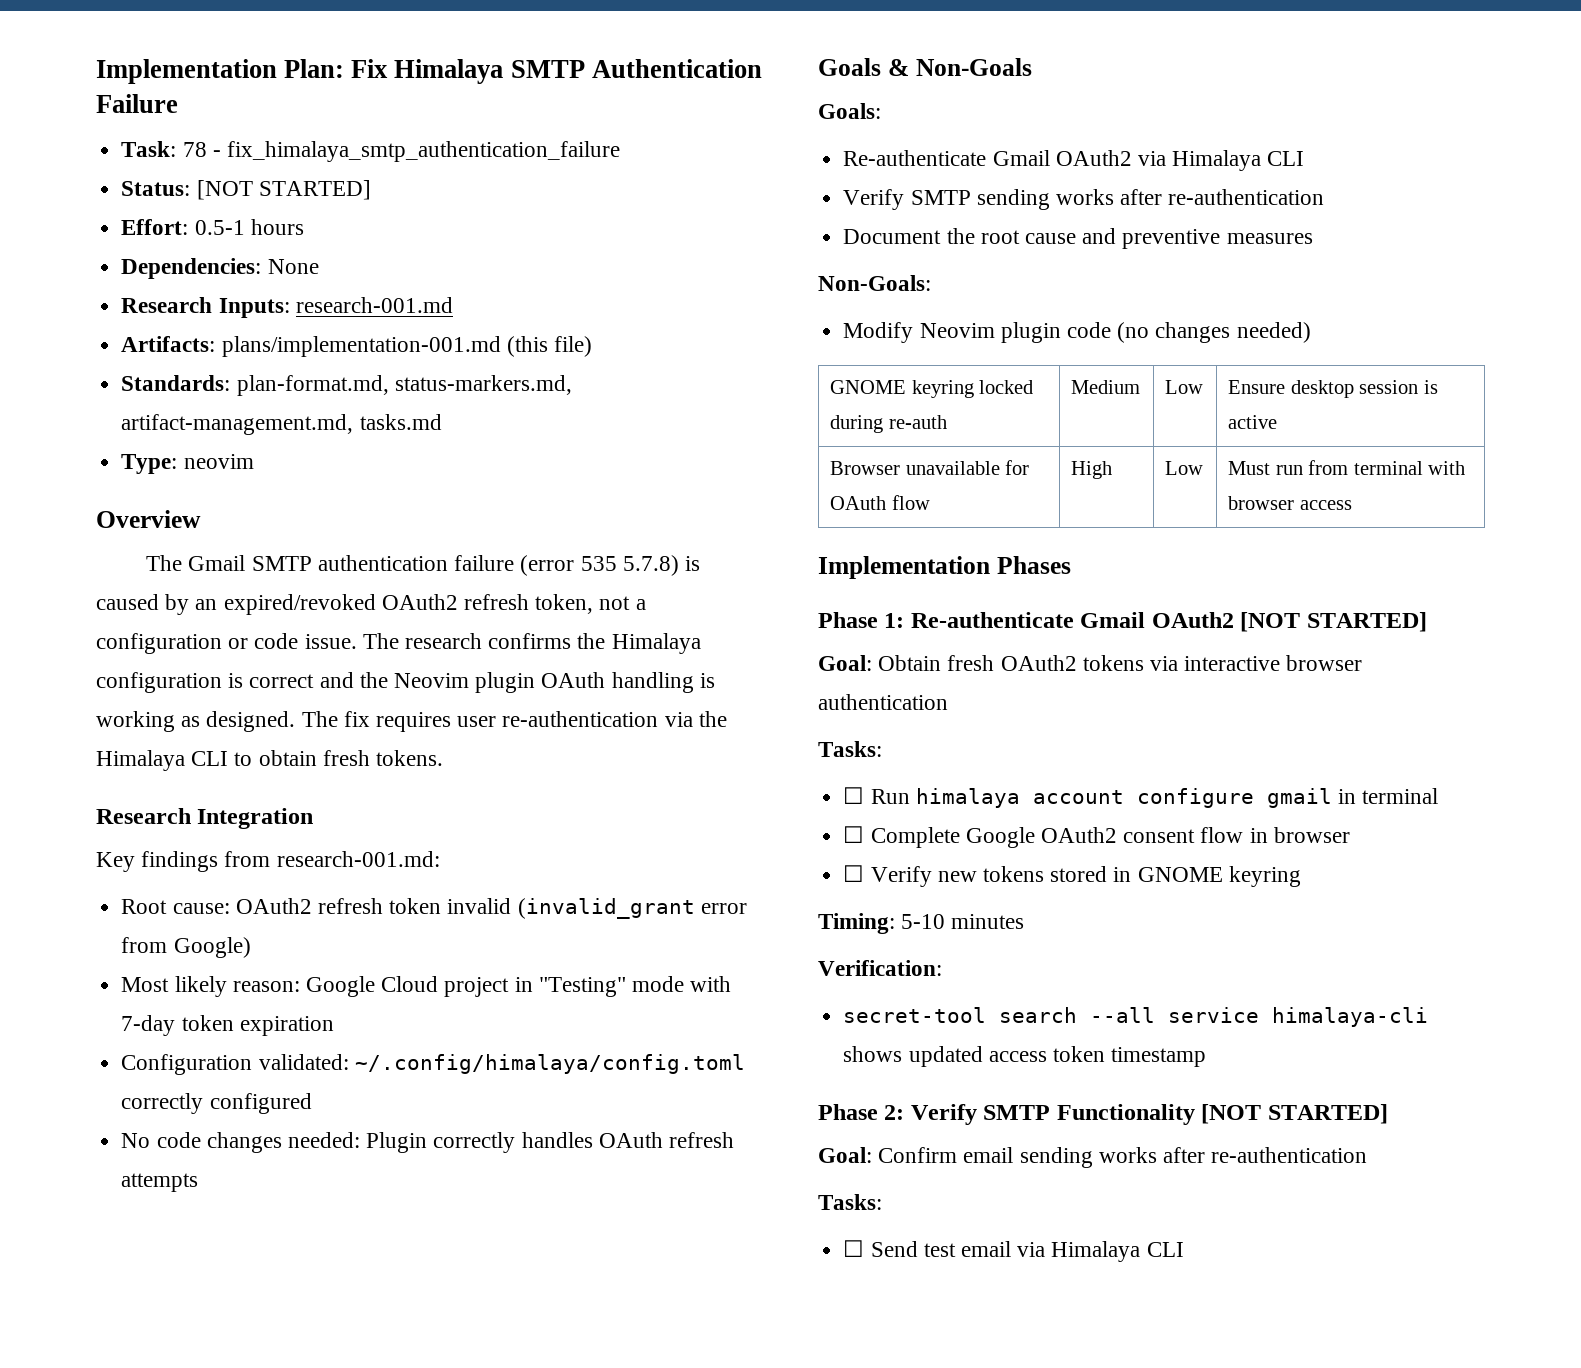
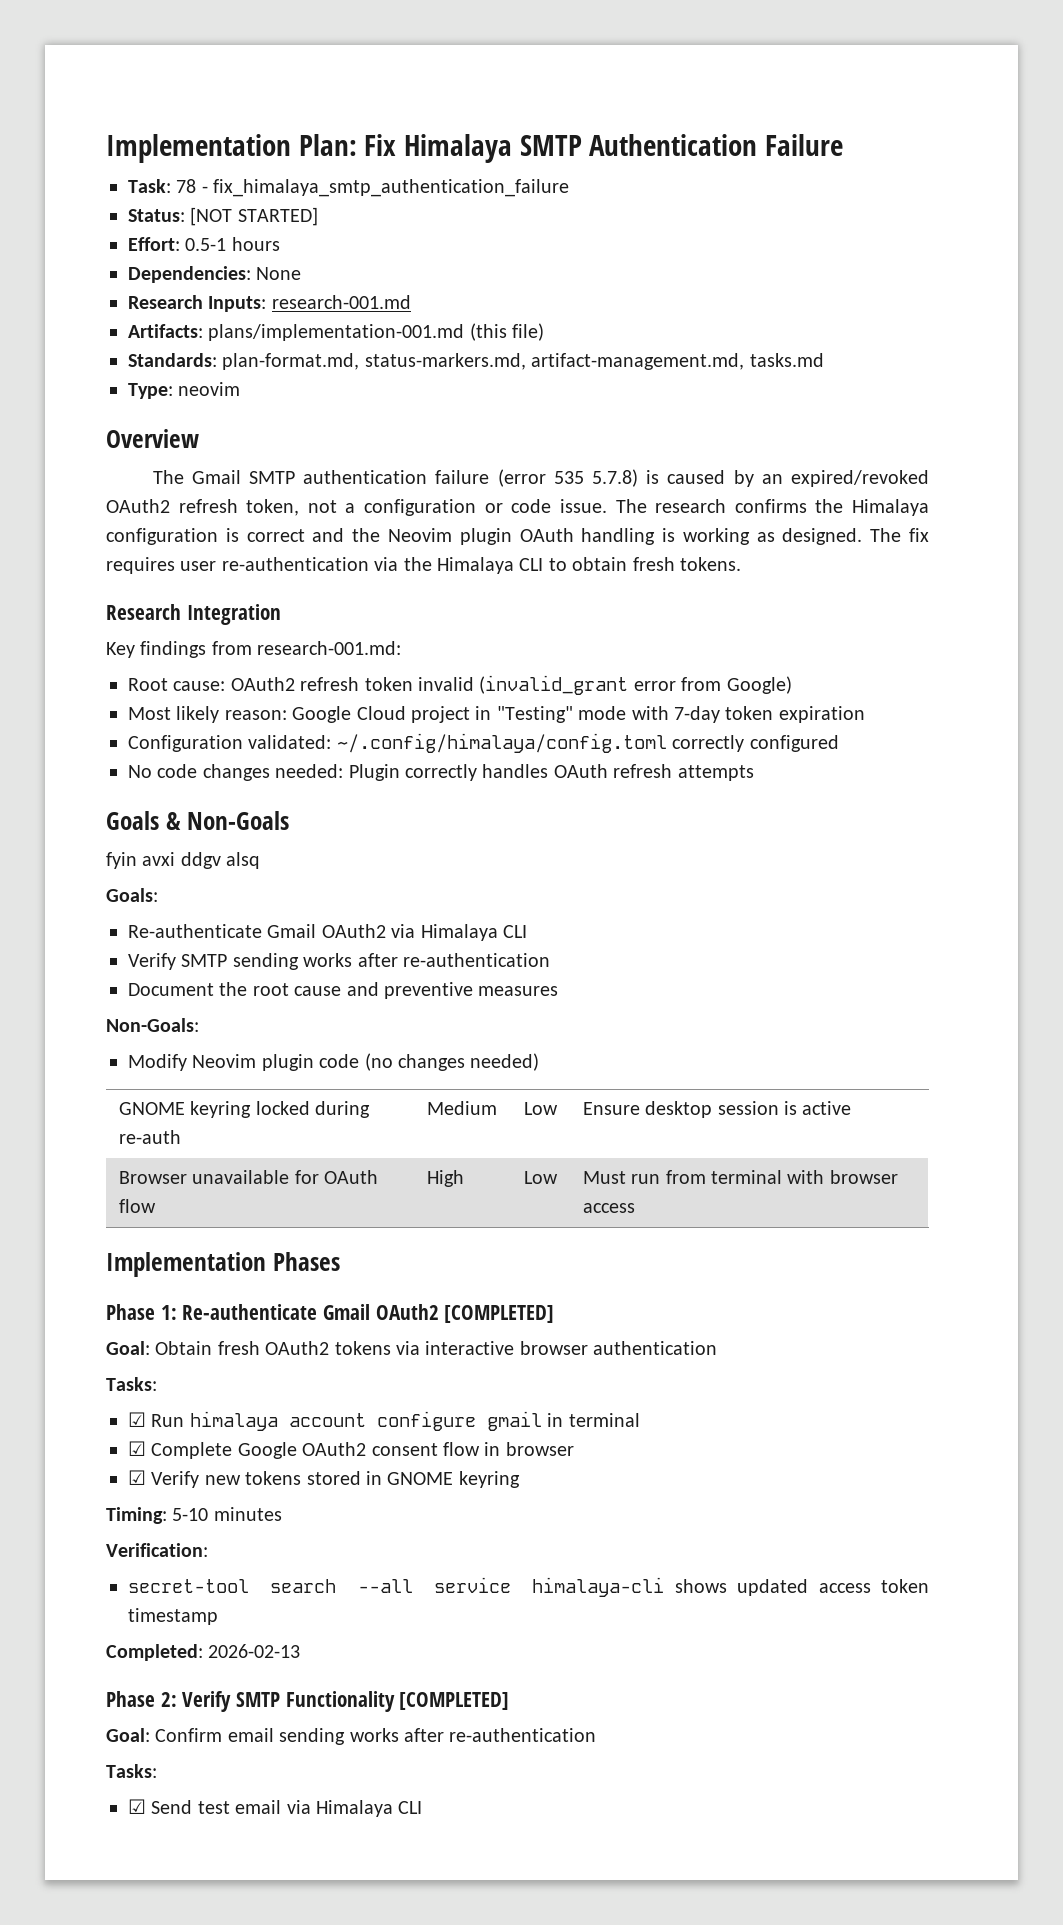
(1032, 67) none -> [106,852,261,869] // fyin avxi ddgv alsq
[1240,612,1427,632] [NOT STARTED] -> [444,1305,555,1323] [COMPLETED]
[843,787,865,804] ☐ -> [128,1412,146,1427] ☑
[843,826,865,843] ☐ -> [128,1441,146,1456] ☑
[843,865,865,882] ☐ -> [128,1470,146,1485] ☑
(1207, 1057) none -> [106,1644,301,1661] // Completed: 2026-02-13
[1201,1104,1388,1124] [NOT STARTED] -> [399,1692,510,1710] [COMPLETED]
[843,1240,865,1257] ☐ -> [128,1799,146,1814] ☑

